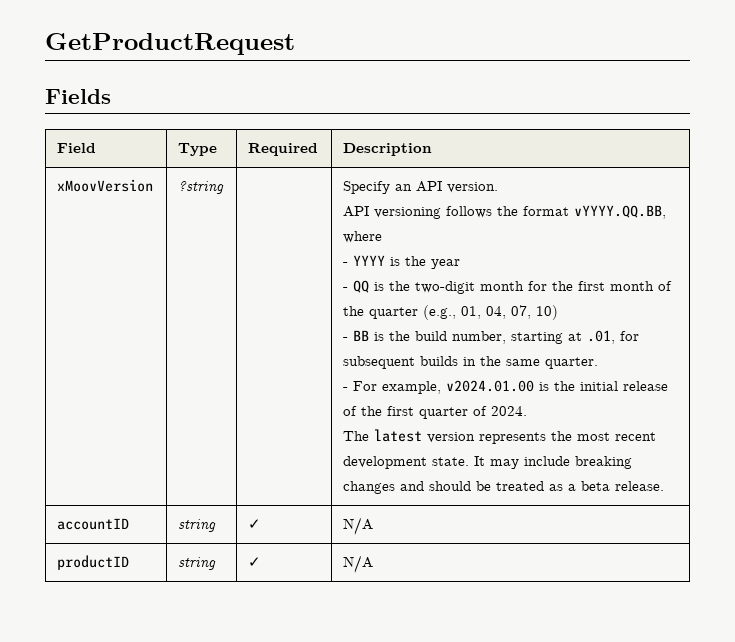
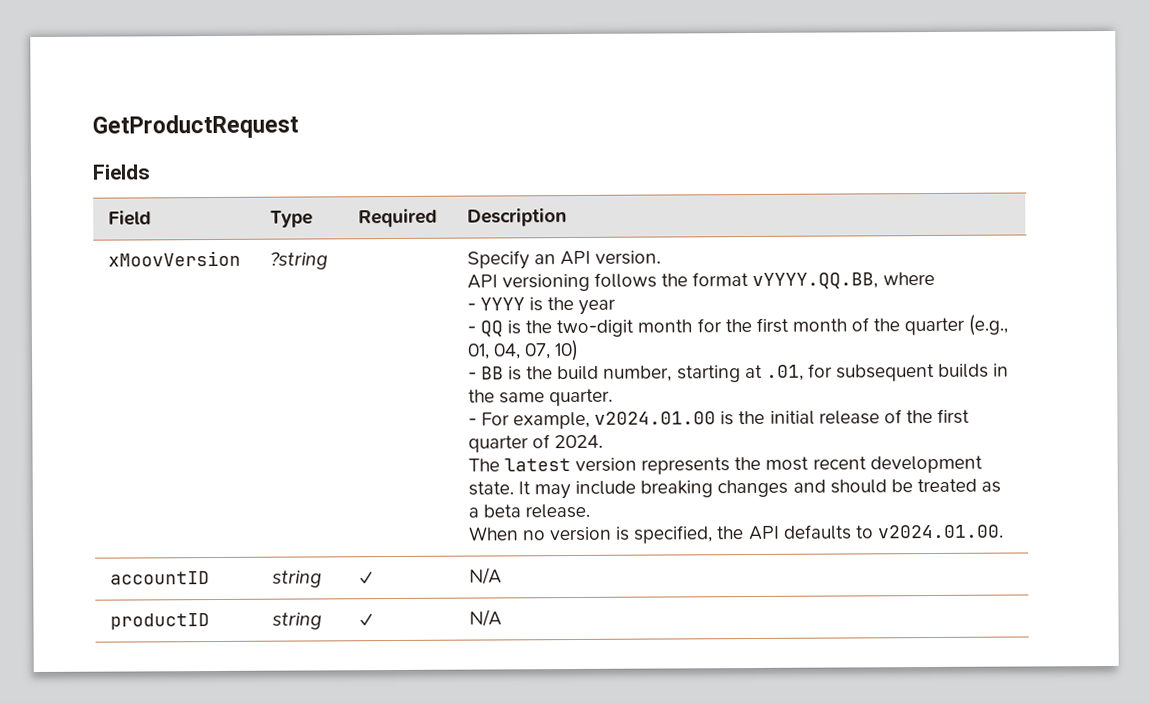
(665, 486) none -> [467,524,1004,544] // When no version is specified, the API defaults to v2024.01.00.

